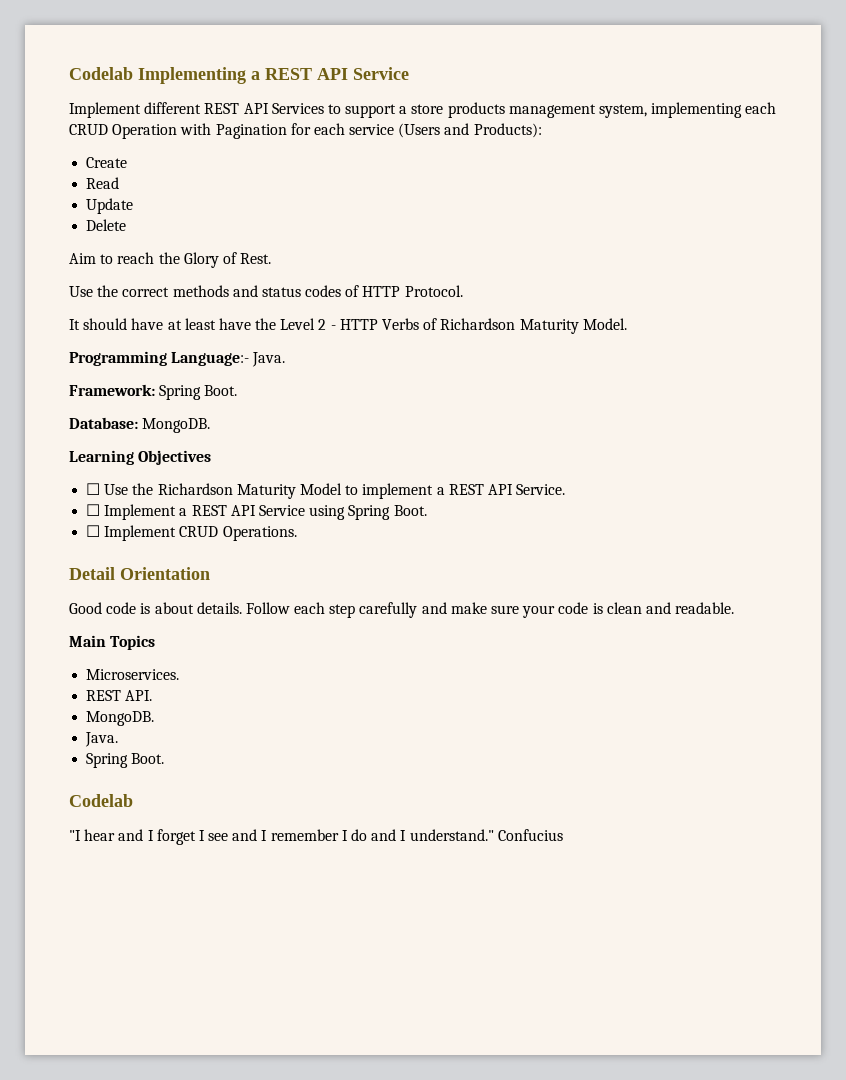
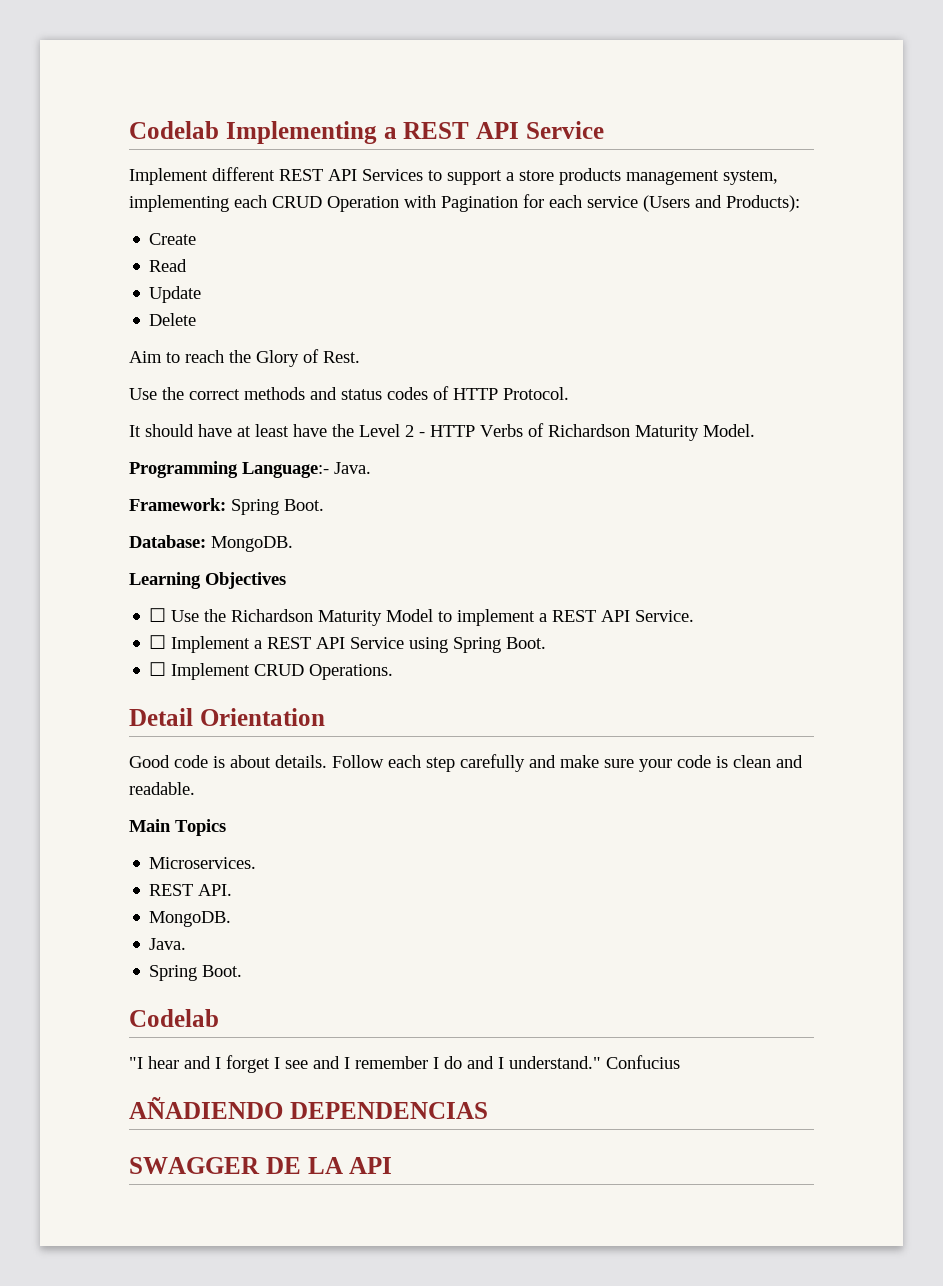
(563, 835) none -> [129,1097,488,1119] [129,1157,393,1174] // AÑADIENDO DEPENDENCIAS // SWAGGER DE LA API

